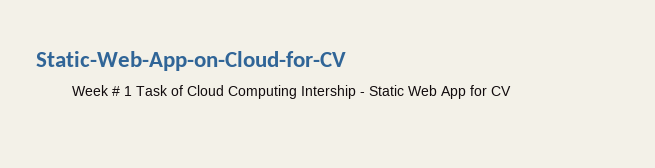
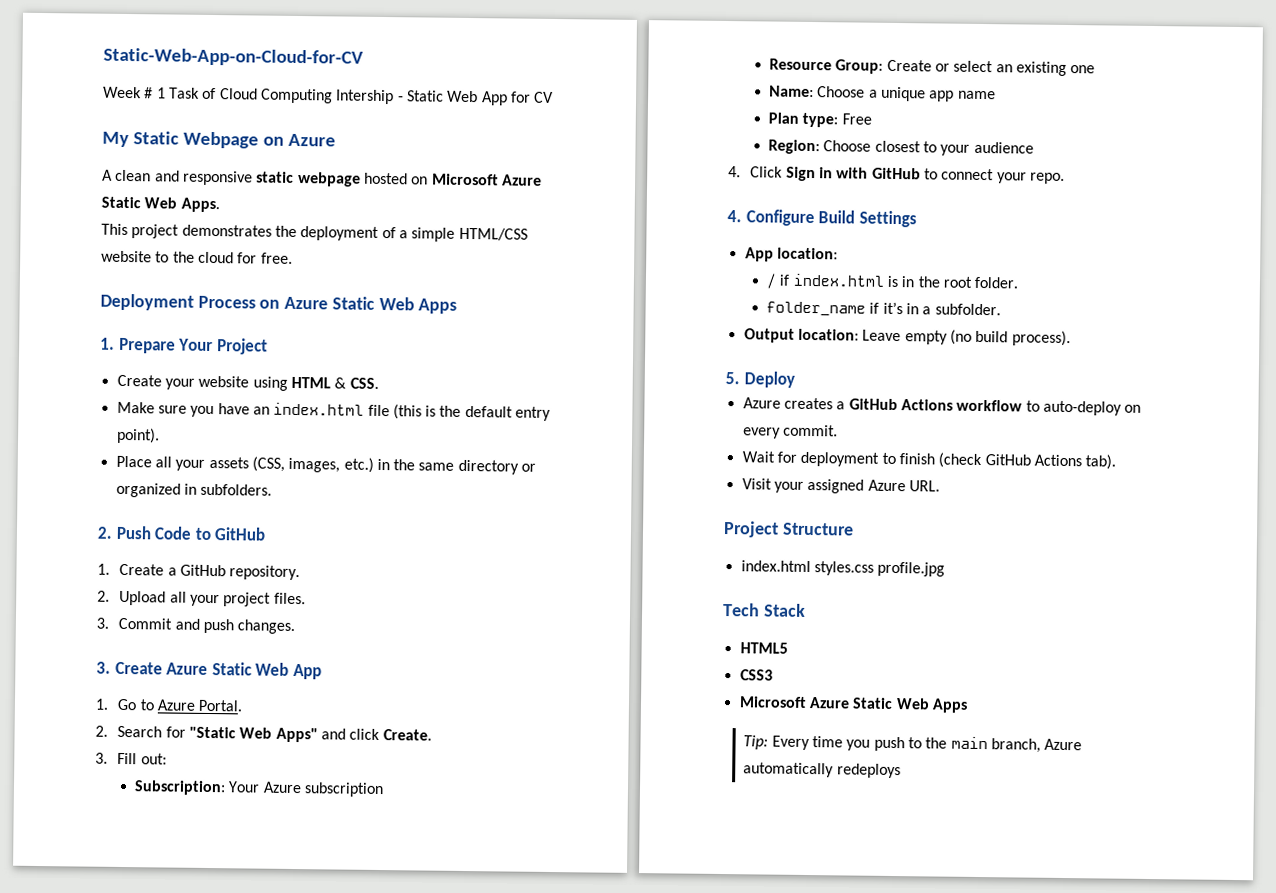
(512, 91) none -> [102,131,336,149] [102,169,542,187] [101,196,220,213] [101,223,528,242] [101,250,293,264] [100,293,458,314] [100,337,268,355] [116,374,379,391] [116,401,552,421] [116,427,160,444] [115,455,537,475] [115,482,273,498] [97,525,267,541] [97,563,301,581] [97,590,306,607] [96,617,296,635] [96,661,322,680] [95,698,244,712] [95,725,432,743] [95,752,167,765] [134,780,384,798] [769,58,1096,76] [769,85,996,102] [768,112,872,128] [768,139,1034,156] [728,166,1065,184] [727,209,917,228] [744,247,838,262] [766,273,1020,289] [766,301,1001,317] [743,328,1071,347] [725,371,795,388] [742,397,1142,416] [742,424,838,439] [741,451,1117,470] [741,478,940,494] [723,521,854,538] [740,560,946,577] [723,603,806,617] [739,642,788,654] [739,669,773,681] [738,696,968,713] [743,735,1083,753] [743,762,901,779] // My Static Webpage on Azure // A clean and responsive static webpage hosted on Microsoft Azure Static Web Apps. // This project demonstrates the deployment of a simple HTML/CSS website to the cloud for free. // Deployment Process on Azure Static Web Apps // 1. Prepare Your Project // Create your website using HTML & CSS. // Make sure you have an index.html file (this is the default entry point). // Place all your assets (CSS, images, etc.) in the same directory or organized in subfolders. // 2. Push Code to GitHub // 1. Create a GitHub repository. // 2. Upload all your project files. // 3. Commit and push changes. // 3. Create Azure Static Web App // 1. Go to Azure Portal. // 2. Search for "Static Web Apps" and click Create. // 3. Fill out: // Subscription: Your Azure subscription // Resource Group: Create or select an existing one // Name: Choose a unique app name // Plan type: Free // Region: Choose closest to your audience // 4. Click Sign in with GitHub to connect your repo. // 4. Configure Build Settings // App location: // / if index.html is in the root folder. // folder_name if it’s in a subfolder. // Output location: Leave empty (no build process). // 5. Deploy // Azure creates a GitHub Actions workflow to auto-deploy on every commit. // Wait for deployment to finish (check GitHub Actions tab). // Visit your assigned Azure URL. // Project Structure // index.html styles.css profile.jpg // Tech Stack // HTML5 // CSS3 // Microsoft Azure Static Web Apps // Tip: Every time you push to the main branch, Azure automatically redeploys

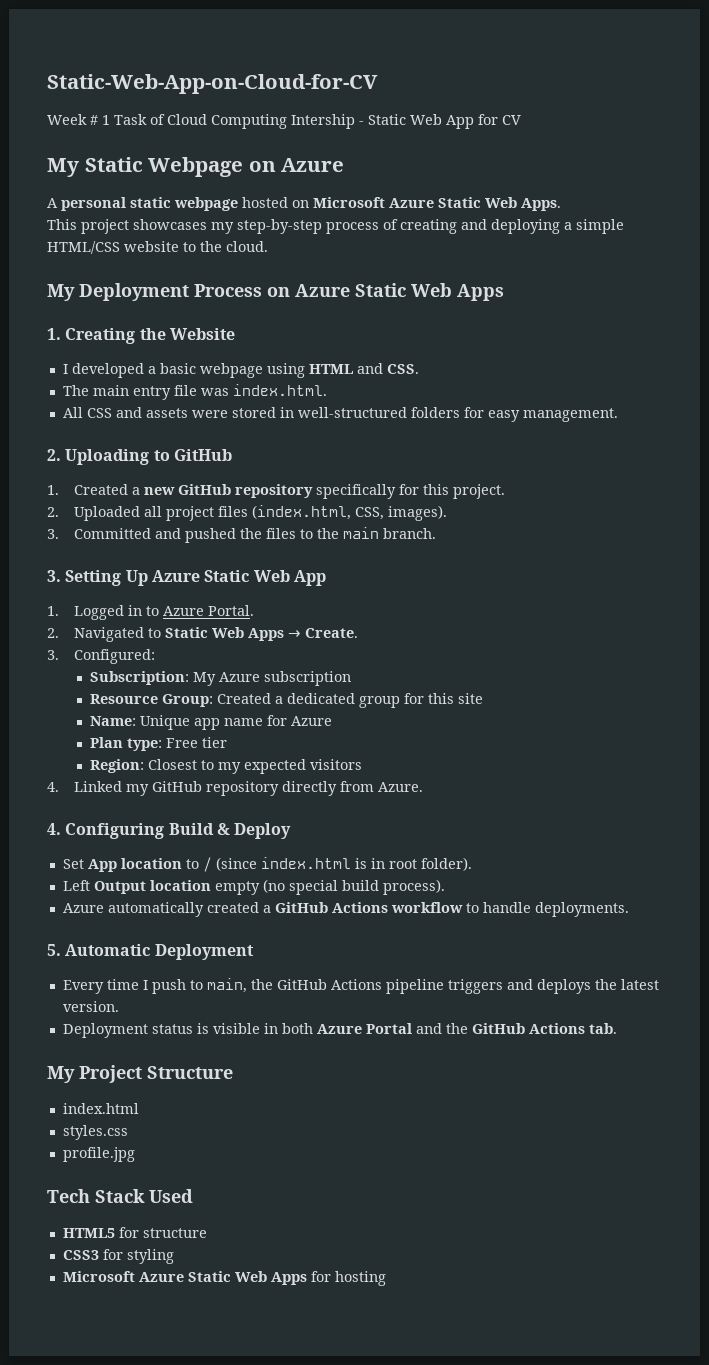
[115,169,253,186] clean and responsive -> [61,197,126,211] personal
[181,224,396,241] demonstrates the deployment of -> [133,219,560,234] showcases my step-by-step process of creating and deploying
[197,251,293,264] cloud for free. // -> [226,241,268,252] [47,284,75,301] cloud. // My
[118,337,268,355] [116,374,250,390] Prepare Your Project // Create your website -> [65,328,235,344] [62,363,263,378] Creating the Website // I developed a basic webpage
[334,377,347,389] & -> [356,363,383,374] and
[116,401,552,421] [116,427,160,444] [115,455,537,475] [115,482,273,498] [97,525,193,540] Make sure you have an index.html file (this is the default entry point). // Place all your assets (CSS, images, etc.) in the same directory or organized in subfolders. // 2. Push Code -> [62,384,327,400] [62,407,618,422] [47,449,150,465] The main entry file was index.html. // All CSS and assets were stored in well-structured folders for easy management. // 2. Uploading
[119,563,301,581] [97,590,306,607] [96,617,296,635] [96,661,163,675] Create a GitHub repository. // 2. Upload all your project files. // 3. Commit and push changes. // 3. Create -> [73,484,505,499] [47,505,447,521] [47,527,436,543] [47,570,148,586] Created a new GitHub repository specifically for this project. // 2. Uploaded all project files (index.html, CSS, images). // 3. Committed and pushed the files to the main branch. // 3. Setting Up
[117,698,138,711] Go -> [73,605,142,620] Logged in
[117,725,381,743] Search for "Static Web Apps" and click -> [73,627,301,642] Navigated to Static Web Apps →
[117,752,167,765] Fill out: -> [73,649,155,664] Configured:
[228,781,261,793] Your -> [192,672,216,686] My
[886,59,1096,76] [769,85,926,102] Create or select an existing one // Name: Choose a unique -> [216,693,483,708] [89,715,190,730] Created a dedicated group for this site // Name: Unique
(996, 95) none -> [266,715,332,726] for Azure
(872, 119) none -> [201,737,227,748] tier
[823,140,1034,156] [728,166,1065,184] [727,209,917,228] [744,247,838,262] [766,273,1020,289] [766,301,1001,317] [743,328,902,343] Choose closest to your audience // 4. Click Sign in with GitHub to connect your repo. // 4. Configure Build Settings // App location: // / if index.html is in the root folder. // folder_name if it’s in a subfolder. // Output location: Leave -> [147,759,362,774] [47,781,423,796] [47,823,292,839] [62,857,472,872] [62,880,211,894] Closest to my expected visitors // 4. Linked my GitHub repository directly from Azure. // 4. Configuring Build & Deploy // Set App location to / (since index.html is in root folder). // Left Output location
(972, 337) none -> [288,880,338,895] special
[725,371,795,388] [742,397,833,410] // 5. Deploy // Azure creates -> [62,902,259,917] // Azure automatically created
[1042,400,1142,416] [742,424,838,439] [741,451,1117,470] [741,478,940,494] auto-deploy on every commit. // Wait for deployment to finish (check GitHub Actions tab). // Visit your assigned Azure URL. // -> [482,902,629,917] [47,944,254,960] [62,978,659,994] [62,1001,119,1012] [62,1023,617,1038] [47,1066,75,1083] handle deployments. // 5. Automatic Deployment // Every time I push to main, the GitHub Actions pipeline triggers and deploys the latest version. // Deployment status is visible in both Azure Portal and the GitHub Actions tab. // My
(811, 566) none -> (139, 1108) //
(874, 568) none -> (128, 1132) //
(806, 610) none -> [149,1189,193,1203] Used
(788, 648) none -> [118,1227,207,1238] for structure
(773, 675) none -> [102,1249,174,1264] for styling
[743,735,1083,753] [743,762,901,779] // Tip: Every time you push to the main branch, Azure automatically redeploys -> [310,1271,386,1286] for hosting

